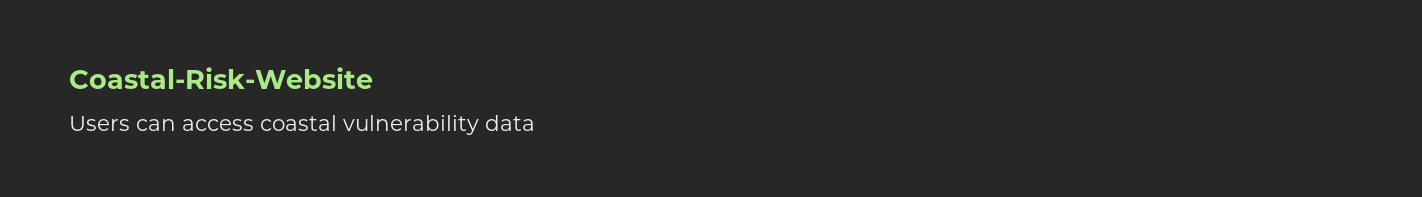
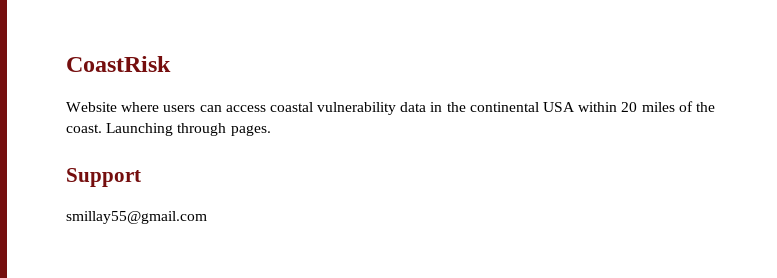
[69,67,373,89] [69,116,130,131] Coastal-Risk-Website // Users -> [66,56,171,72] [66,102,196,112] CoastRisk // Website where users
(535, 123) none -> [430,101,715,112] [66,123,271,136] [66,168,141,187] [66,211,207,224] in the continental USA within 20 miles of the coast. Launching through pages. // Support // smillay55@gmail.com

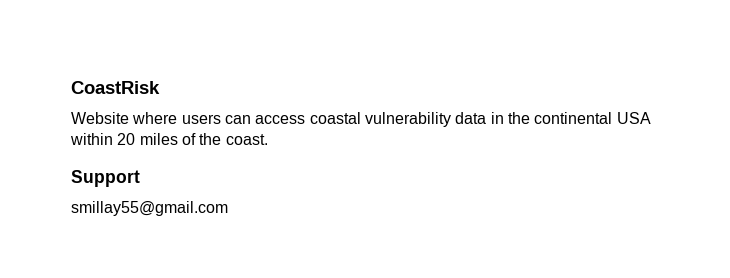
[106,123,271,136] Launching through pages. -> (268, 139) none

